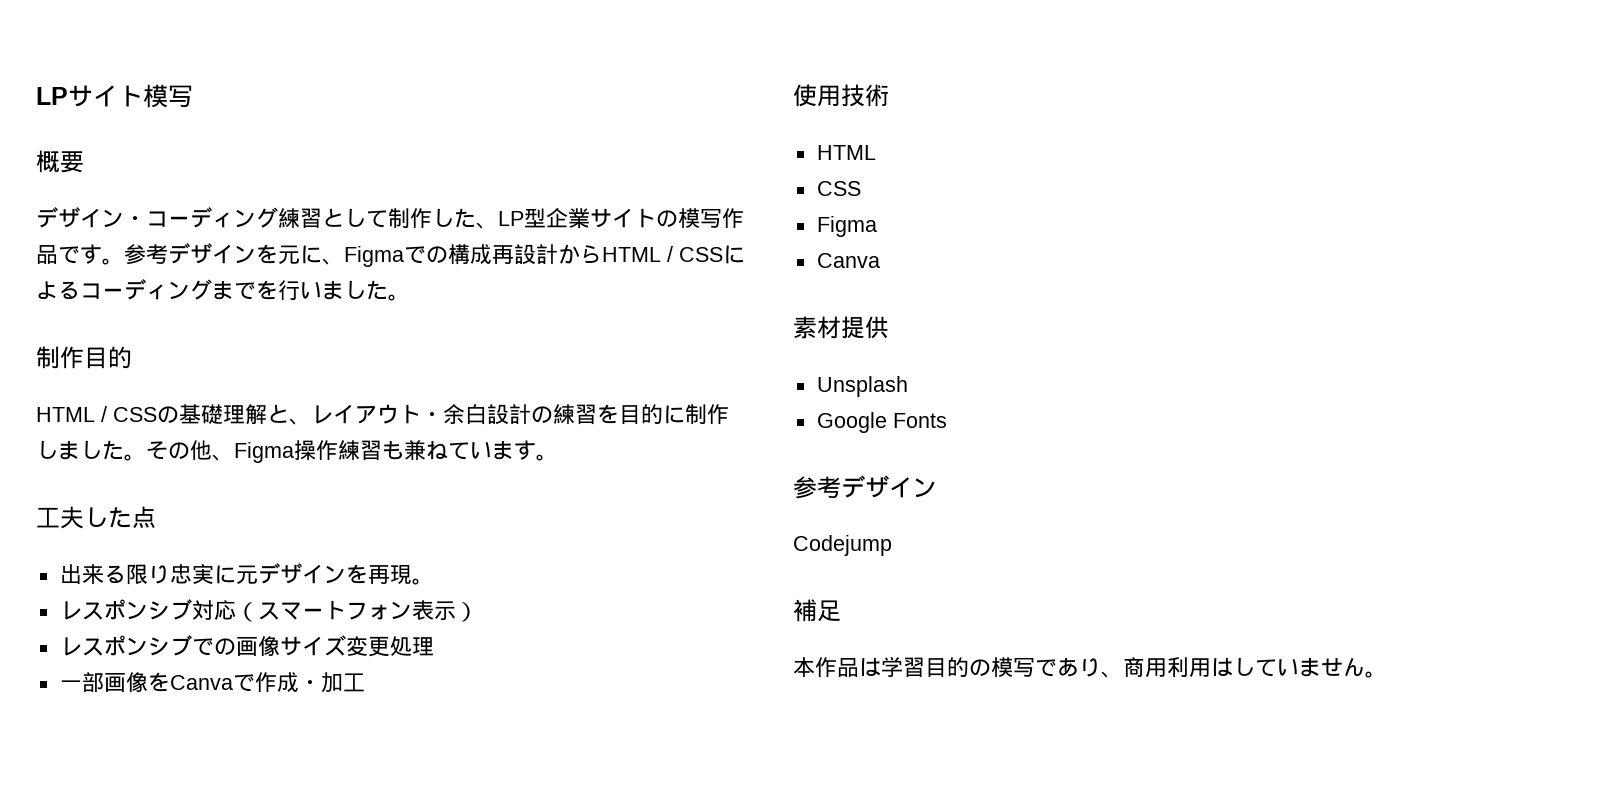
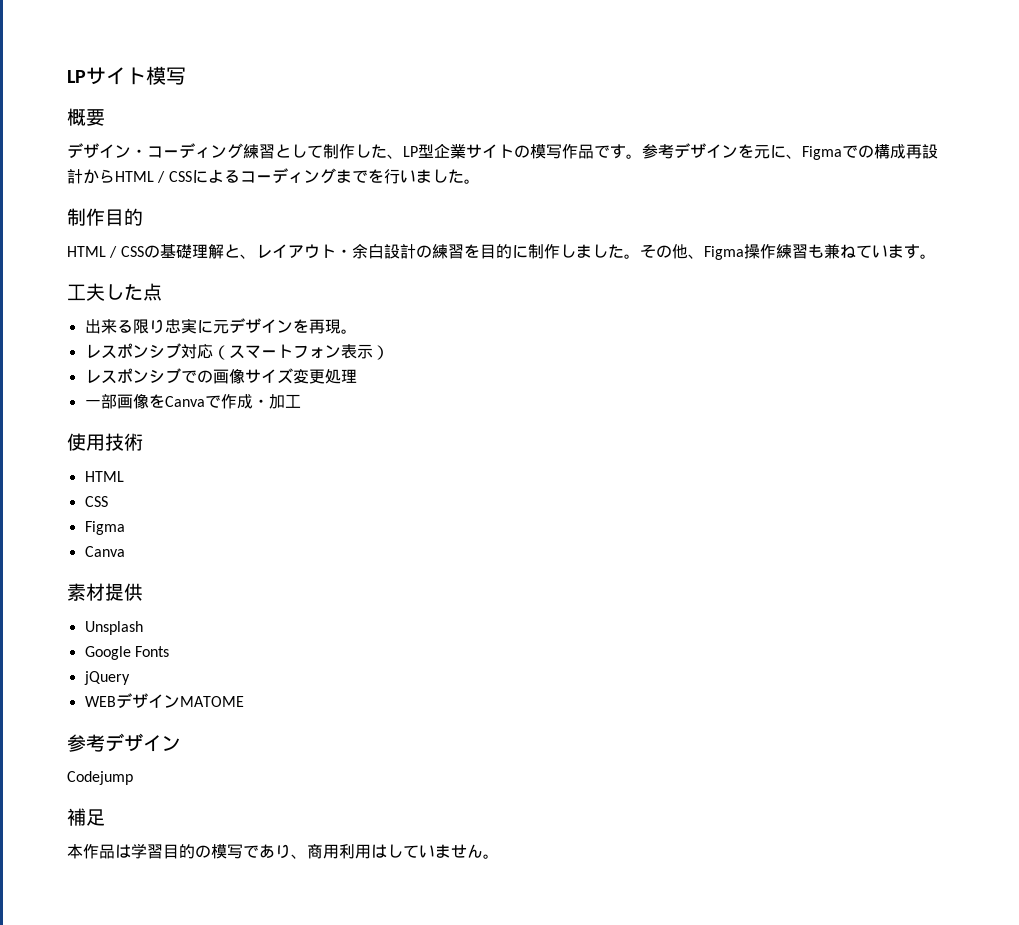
(947, 420) none -> [83,671,130,685] [84,693,244,708] // jQuery // WEBデザインMATOME

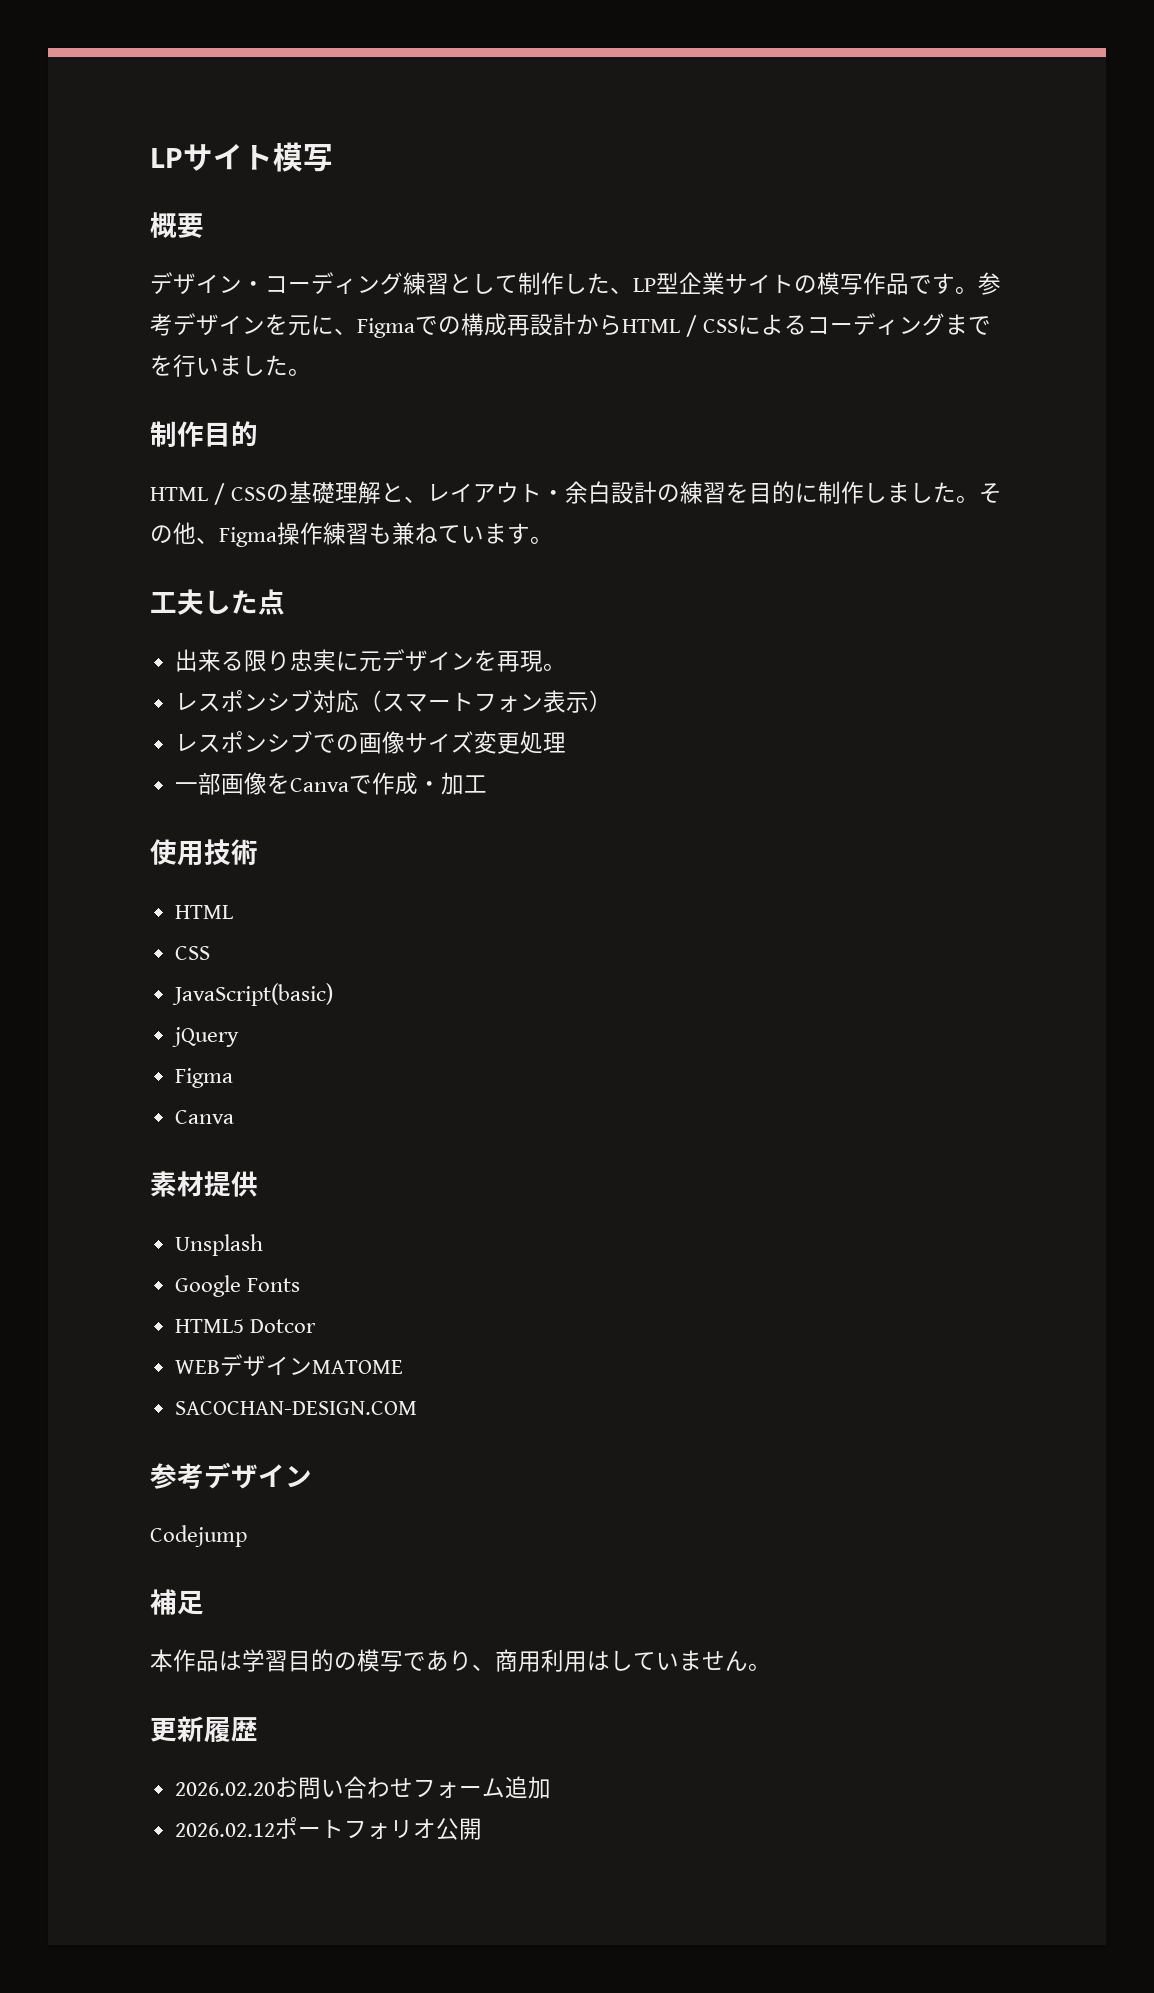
(108, 501) none -> [171,983,333,1006] [171,1027,239,1047] // JavaScript(basic) // jQuery
[83,671,130,685] jQuery -> [174,1319,316,1333] HTML5 Dotcor
(244, 701) none -> [174,1401,417,1415] // SACOCHAN-DESIGN.COM
(499, 856) none -> [150,1716,258,1743] [174,1776,551,1799] [174,1817,482,1840] // 更新履歴 // 2026.02.20お問い合わせフォーム追加 // 2026.02.12ポートフォリオ公開

